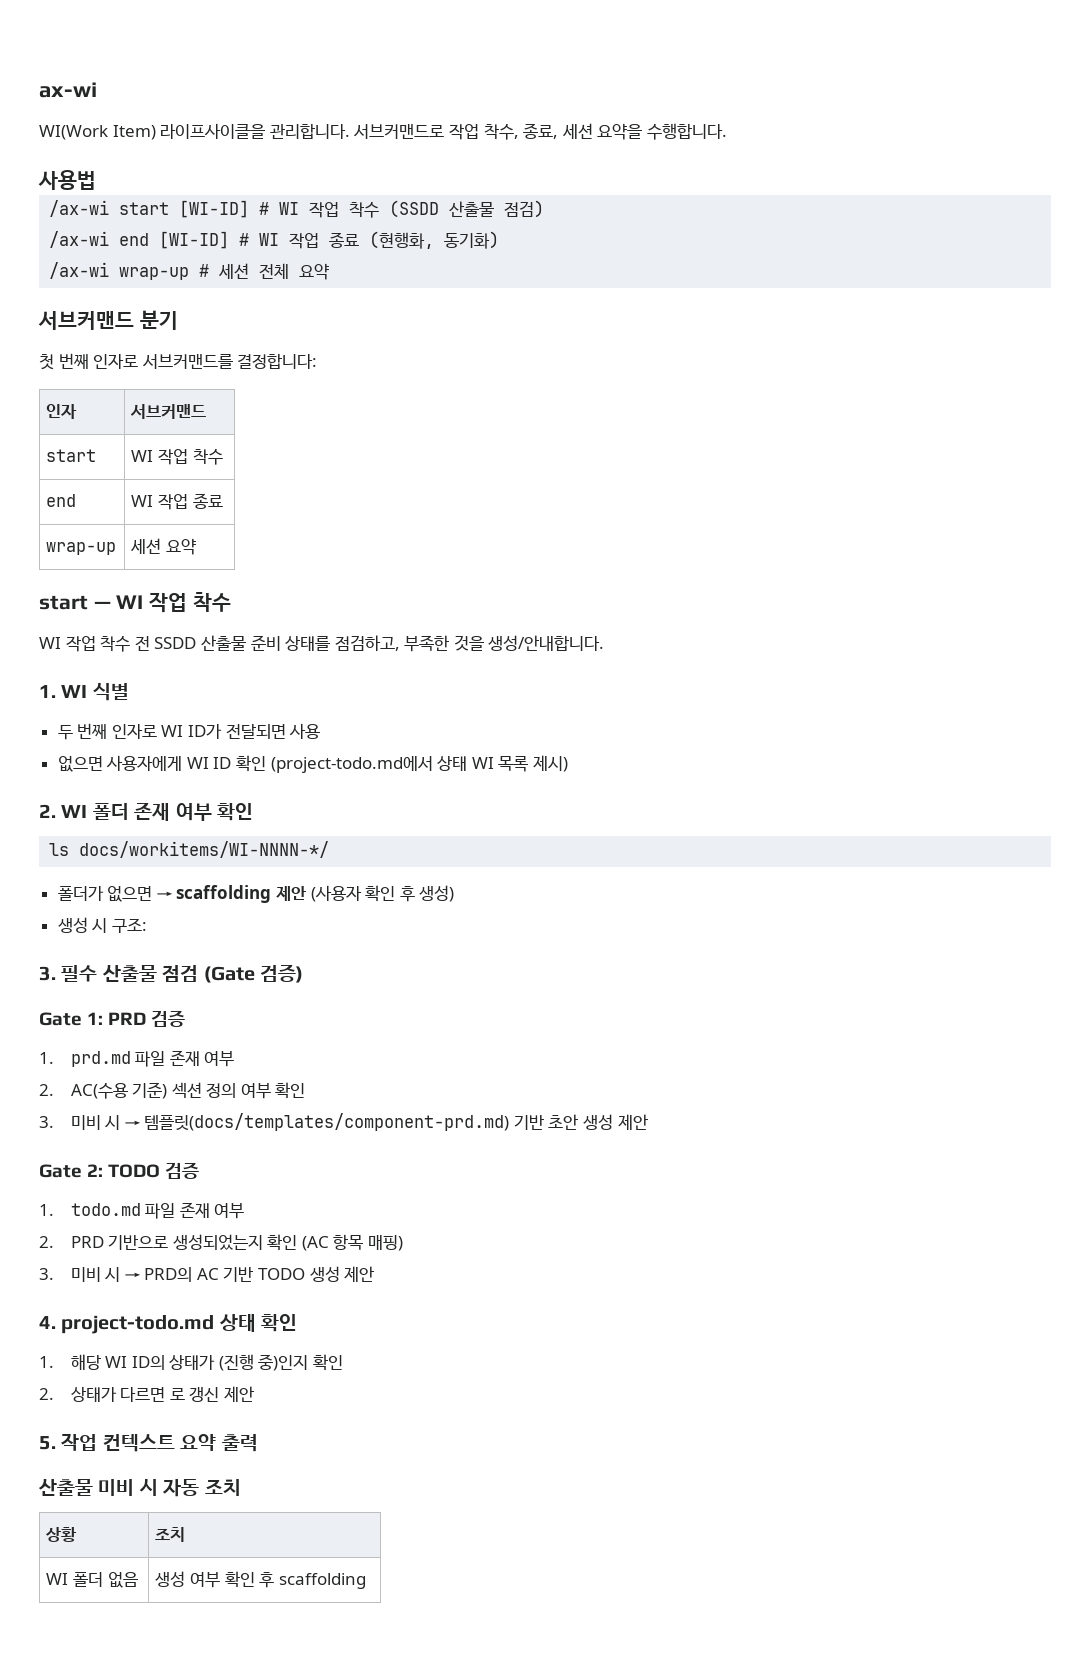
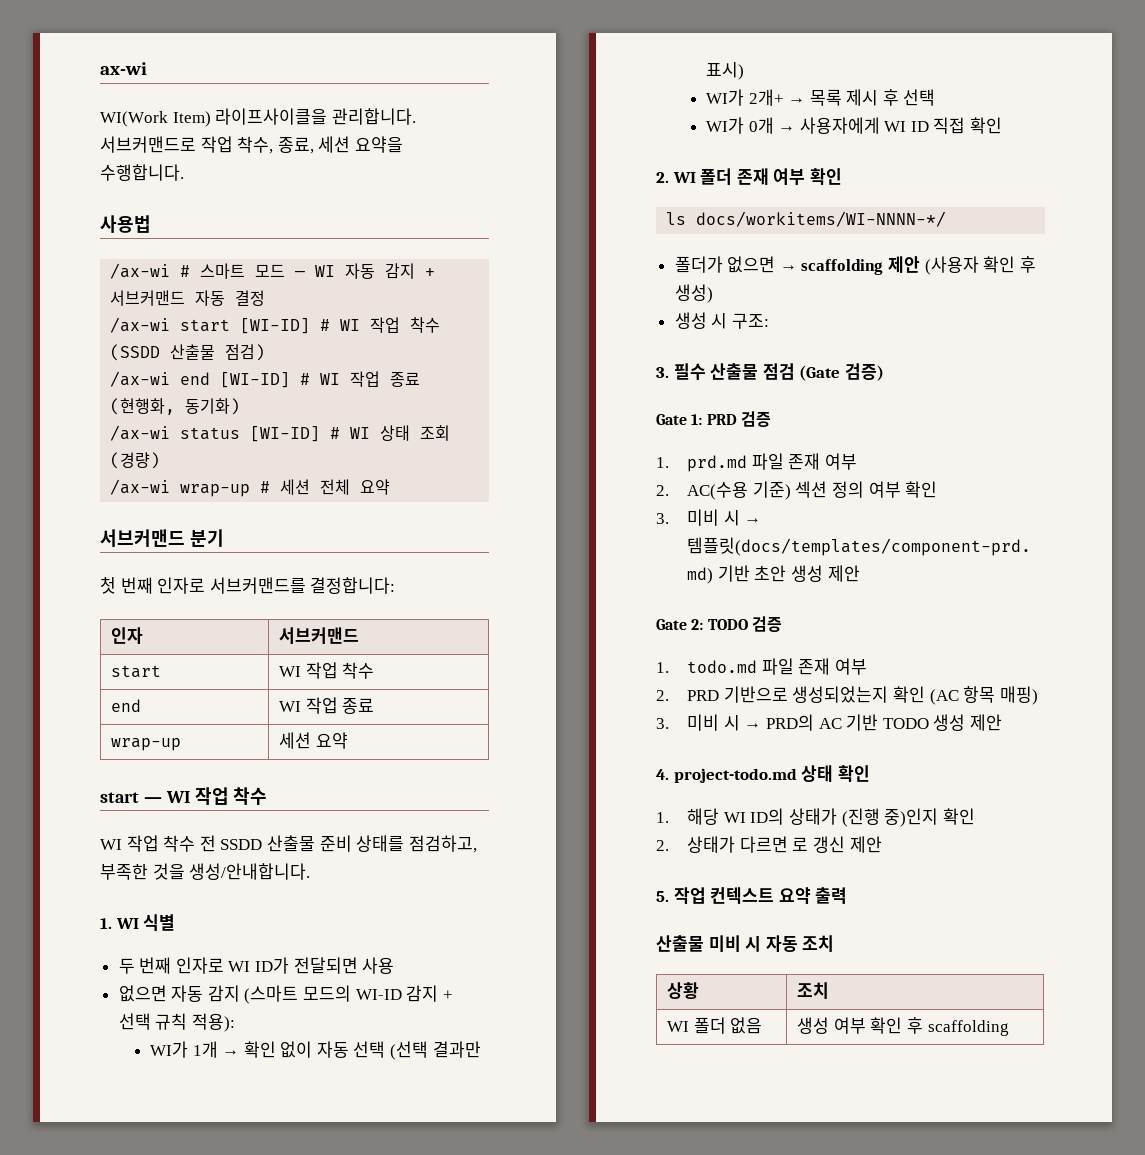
(96, 180) none -> [110,263,436,279] [110,290,266,306] // /ax-wi # 스마트 모드 — WI 자동 감지 + 서브커맨드 자동 결정
(500, 240) none -> [110,425,451,442] [110,452,161,469] // /ax-wi status [WI-ID] # WI 상태 조회 (경량)
(103, 764) none -> [171,985,453,1004] [118,1013,235,1032] [149,1041,481,1060] [705,62,744,80] [705,89,936,106] [705,117,796,134] 자동 감지 (스마트 모드의 WI-ID 감지 + 선택 규칙 적용): // WI가 1개 → 확인 없이 자동 선택 (선택 결과만 표시) // WI가 2개+ → 목록 제시 후 선택 // WI가 0개 →
[236,755,569,773] 확인 (project-todo.md에서 상태 WI 목록 제시) -> [933,117,1003,134] 직접 확인

